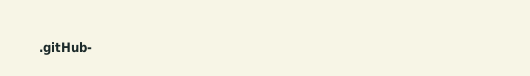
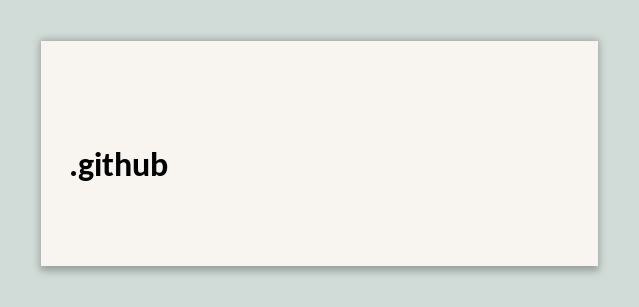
[39,42,92,55] .gitHub- -> [69,152,168,181] .github

